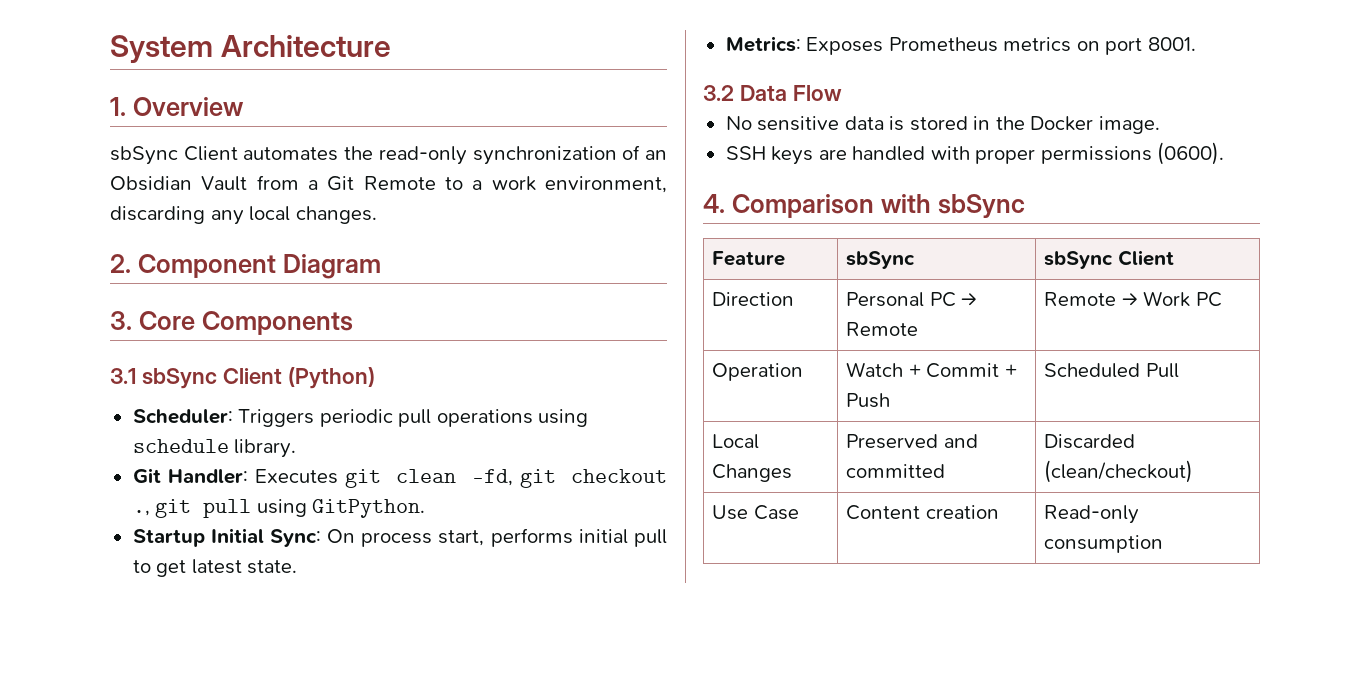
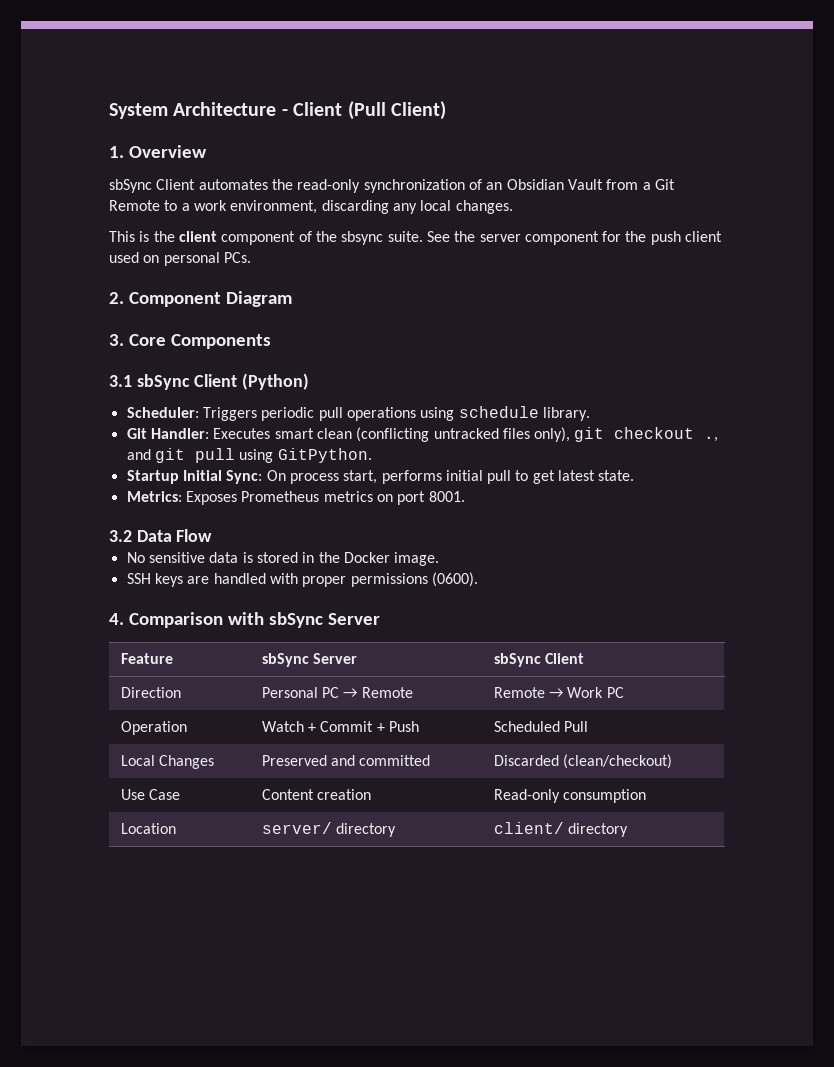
(392, 46) none -> [281,101,446,120] - Client (Pull Client)
(377, 215) none -> [109,231,723,245] [109,252,251,266] // This is the client component of the sbsync suite. See the server component for the push client used on personal PCs.
[344,469,513,488] git clean -fd, -> [274,427,571,442] smart clean (conflicting untracked files only),
(150, 513) none -> [126,449,151,460] and
(1025, 206) none -> [327,613,380,625] Server
(916, 260) none -> [312,653,357,664] Server
(1164, 544) none -> [120,823,176,834] [261,822,396,837] [493,822,628,837] // Location | server/ directory | client/ directory

